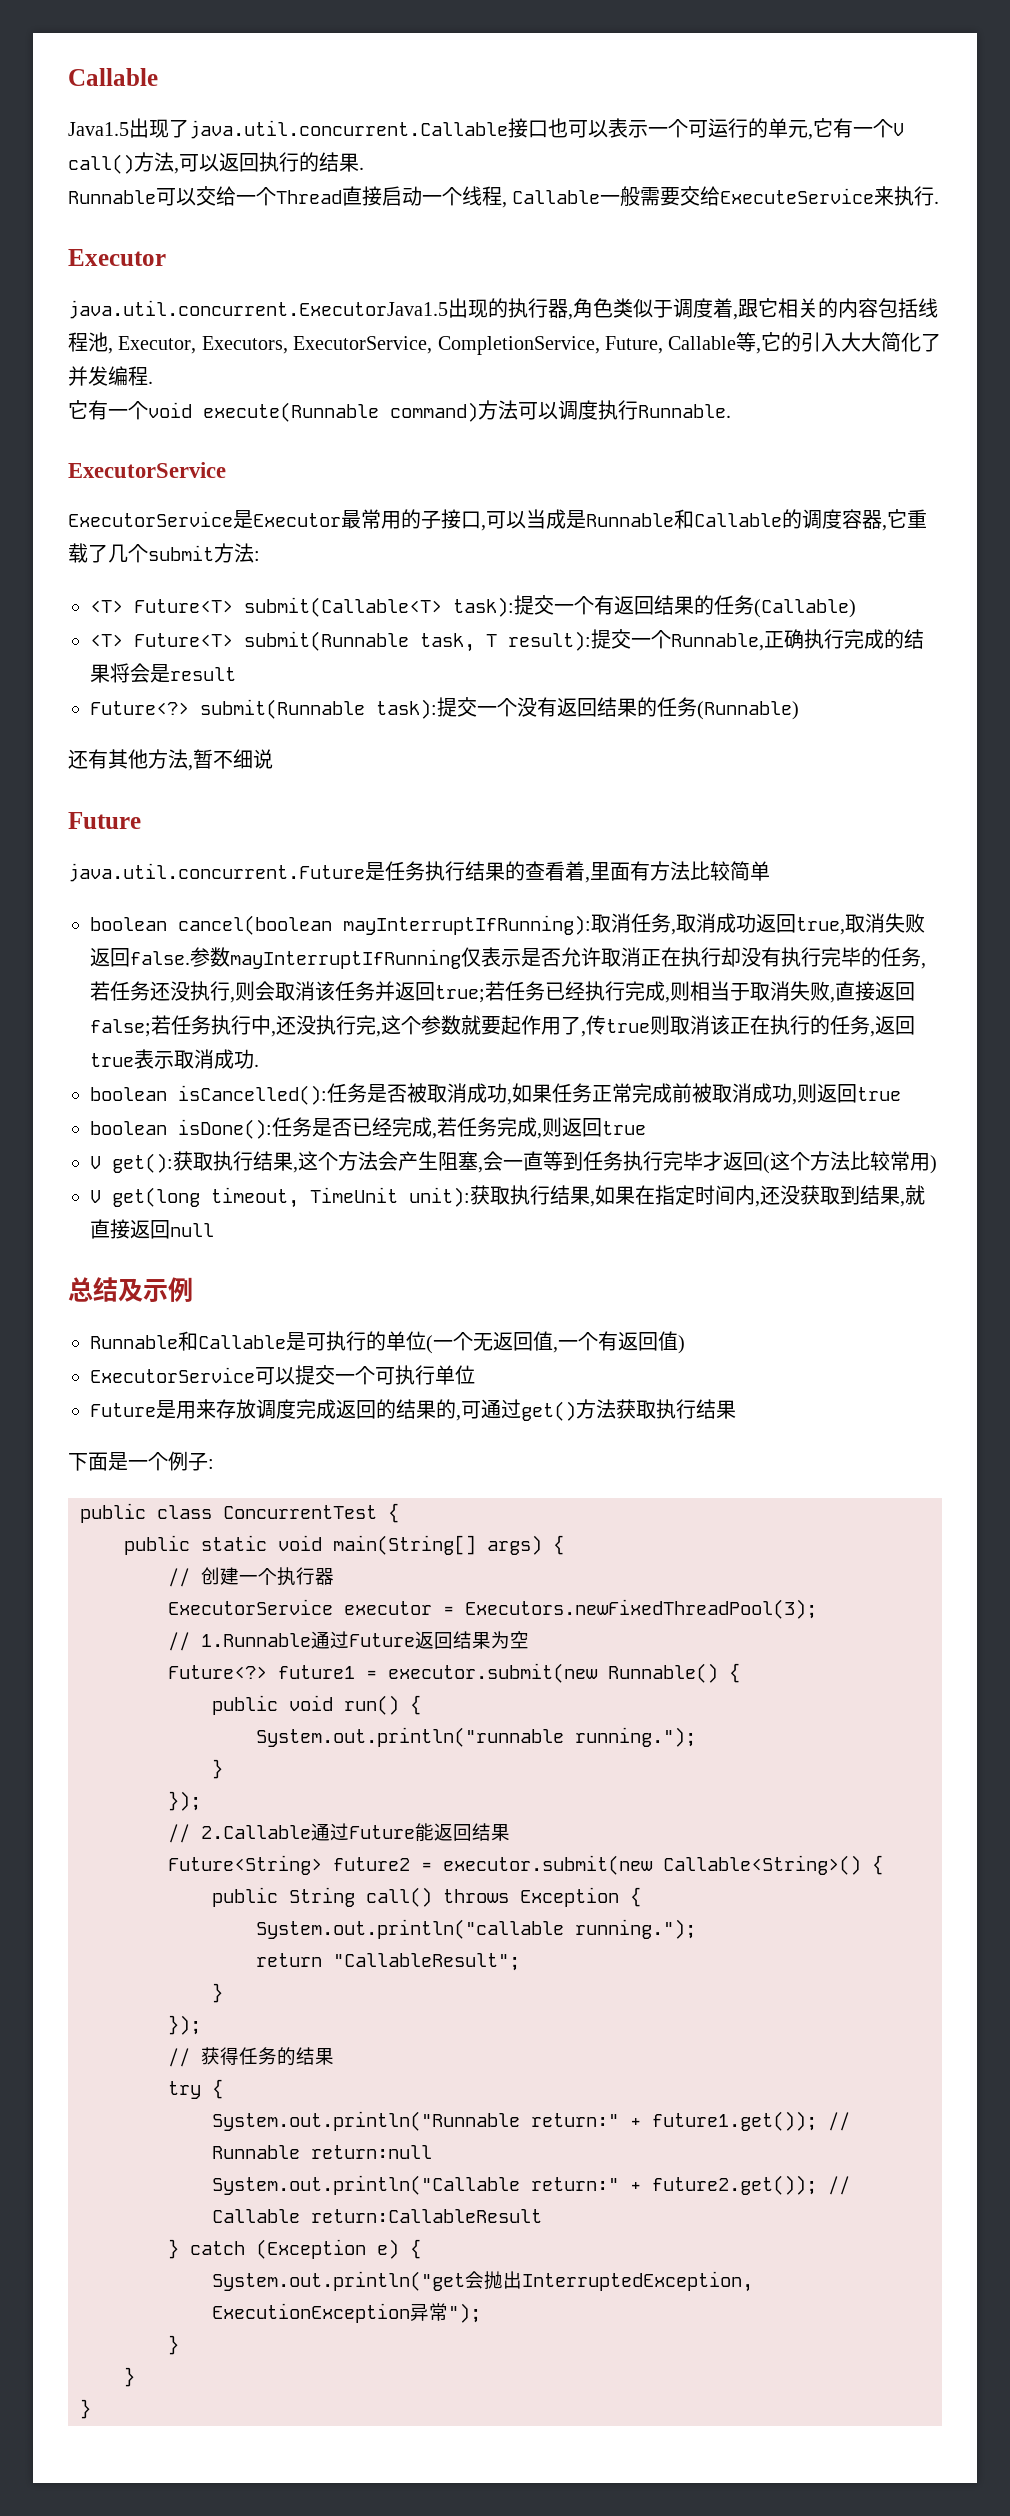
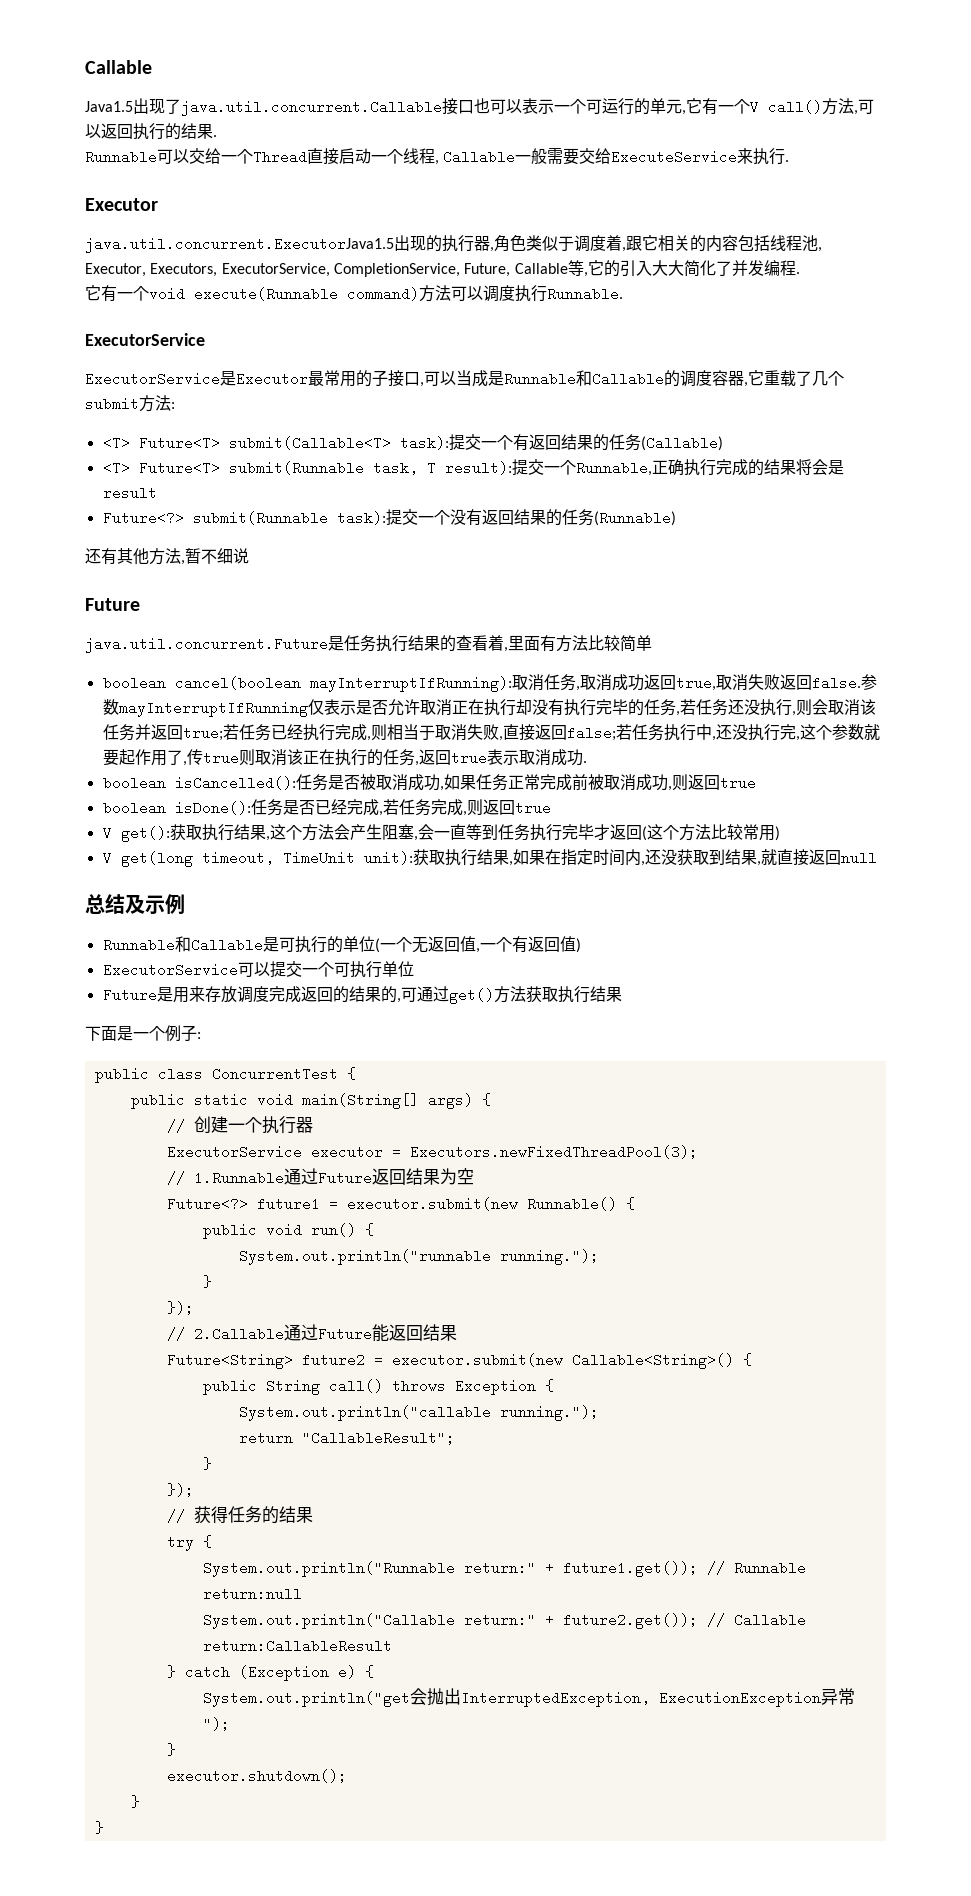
(179, 2345) none -> [166,1769,347,1783] // executor.shutdown();

